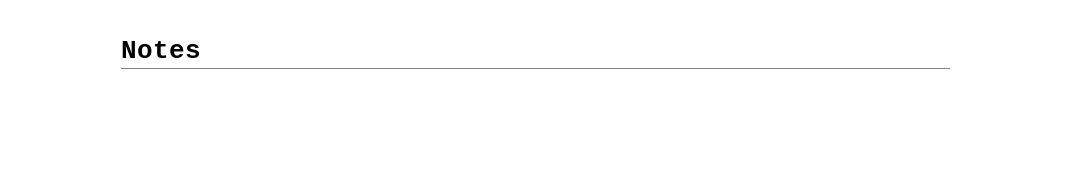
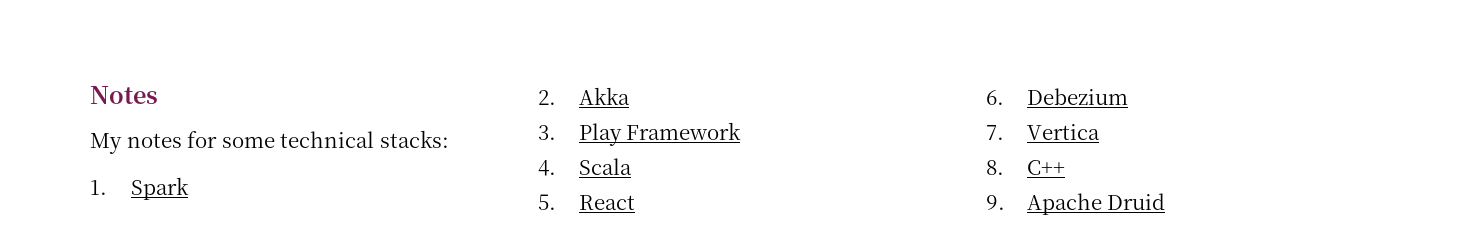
(201, 49) none -> [90,130,449,154] [90,177,189,200] [538,87,630,105] [538,122,742,146] [538,158,632,176] [538,194,635,210] [986,88,1128,105] [986,124,1100,140] [986,160,1065,175] [986,193,1166,215] // My notes for some technical stacks: // 1. Spark // 2. Akka // 3. Play Framework // 4. Scala // 5. React // 6. Debezium // 7. Vertica // 8. C++ // 9. Apache Druid

